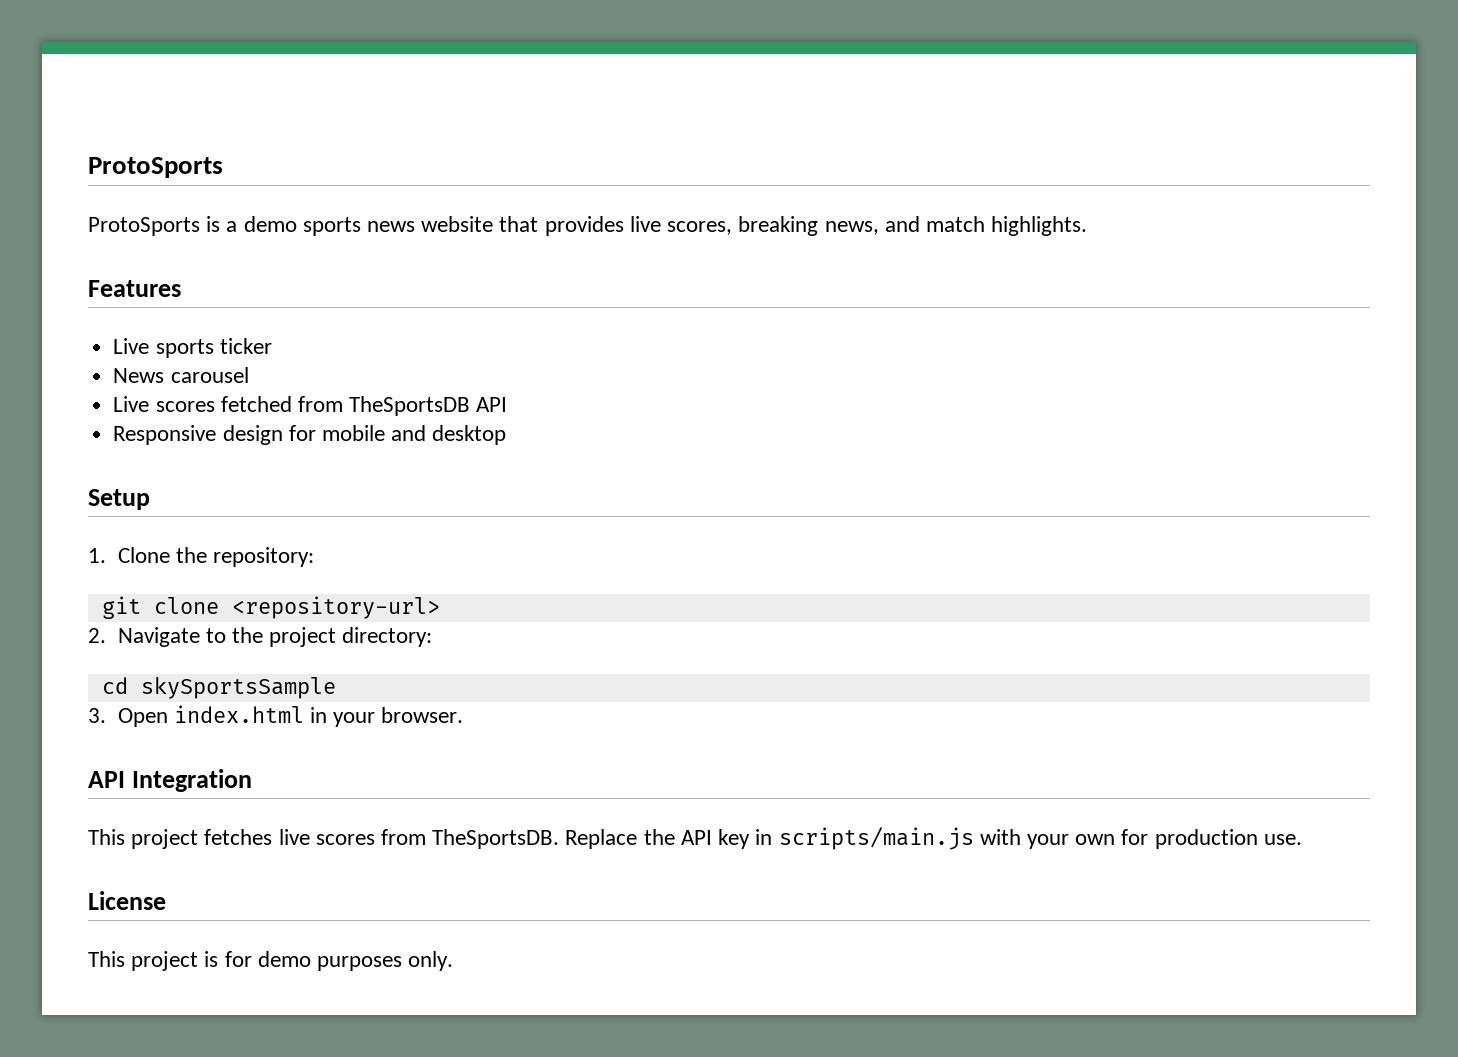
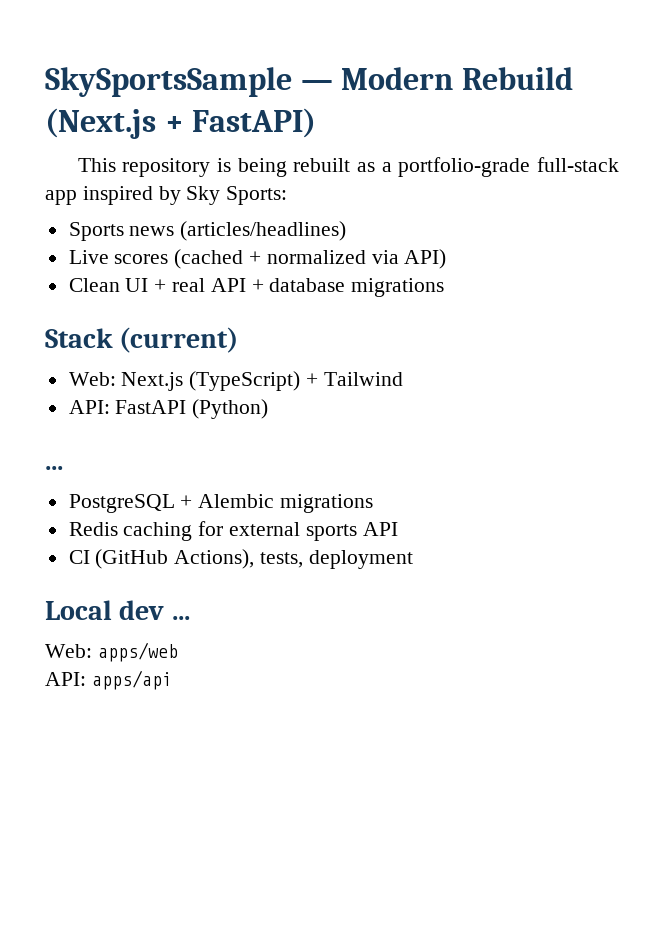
[88,157,223,178] [88,216,1088,236] [88,280,181,297] [113,338,272,358] [113,367,249,383] [113,396,508,416] [113,425,507,445] [88,489,150,510] [88,547,314,567] [101,596,440,619] [88,627,433,647] [101,677,336,699] [88,705,464,727] [88,769,252,792] [88,827,1302,850] [88,891,166,910] [88,951,454,971] ProtoSports // ProtoSports is a demo sports news website that provides live scores, breaking news, and match highlights. // Features // Live sports ticker // News carousel // Live scores fetched from TheSportsDB API // Responsive design for mobile and desktop // Setup // 1. Clone the repository: // git clone <repository-url> // 2. Navigate to the project directory: // cd skySportsSample // 3. Open index.html in your browser. // API Integration // This project fetches live scores from TheSportsDB. Replace the API key in scripts/main.js with your own for production use. // License // This project is for demo purposes only. -> [45,67,573,97] [45,108,317,139] [77,157,619,177] [45,186,288,205] [68,221,347,241] [68,249,447,269] [68,278,445,297] [45,327,239,353] [68,371,403,391] [68,399,269,419] [45,466,63,470] [68,494,374,513] [68,521,398,541] [68,549,413,569] [45,600,190,620] [45,642,178,662] [45,670,172,690] SkySportsSample — Modern Rebuild (Next.js + FastAPI) // This repository is being rebuilt as a portfolio-grade full-stack app inspired by Sky Sports: // Sports news (articles/headlines) // Live scores (cached + normalized via API) // Clean UI + real API + database migrations // Stack (current) // Web: Next.js (TypeScript) + Tailwind // API: FastAPI (Python) // ... // PostgreSQL + Alembic migrations // Redis caching for external sports API // CI (GitHub Actions), tests, deployment // Local dev ... // Web: apps/web // API: apps/api

